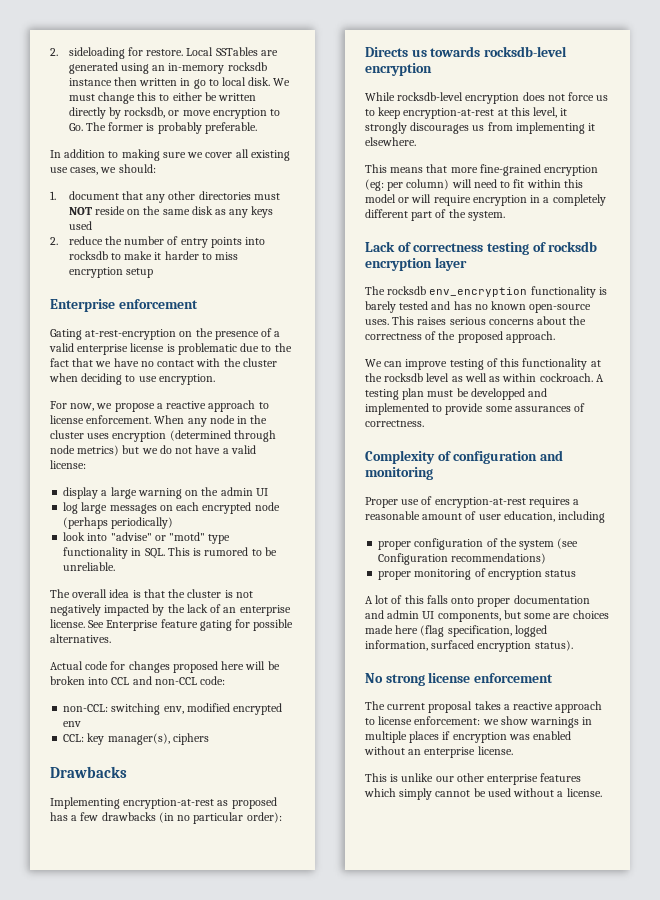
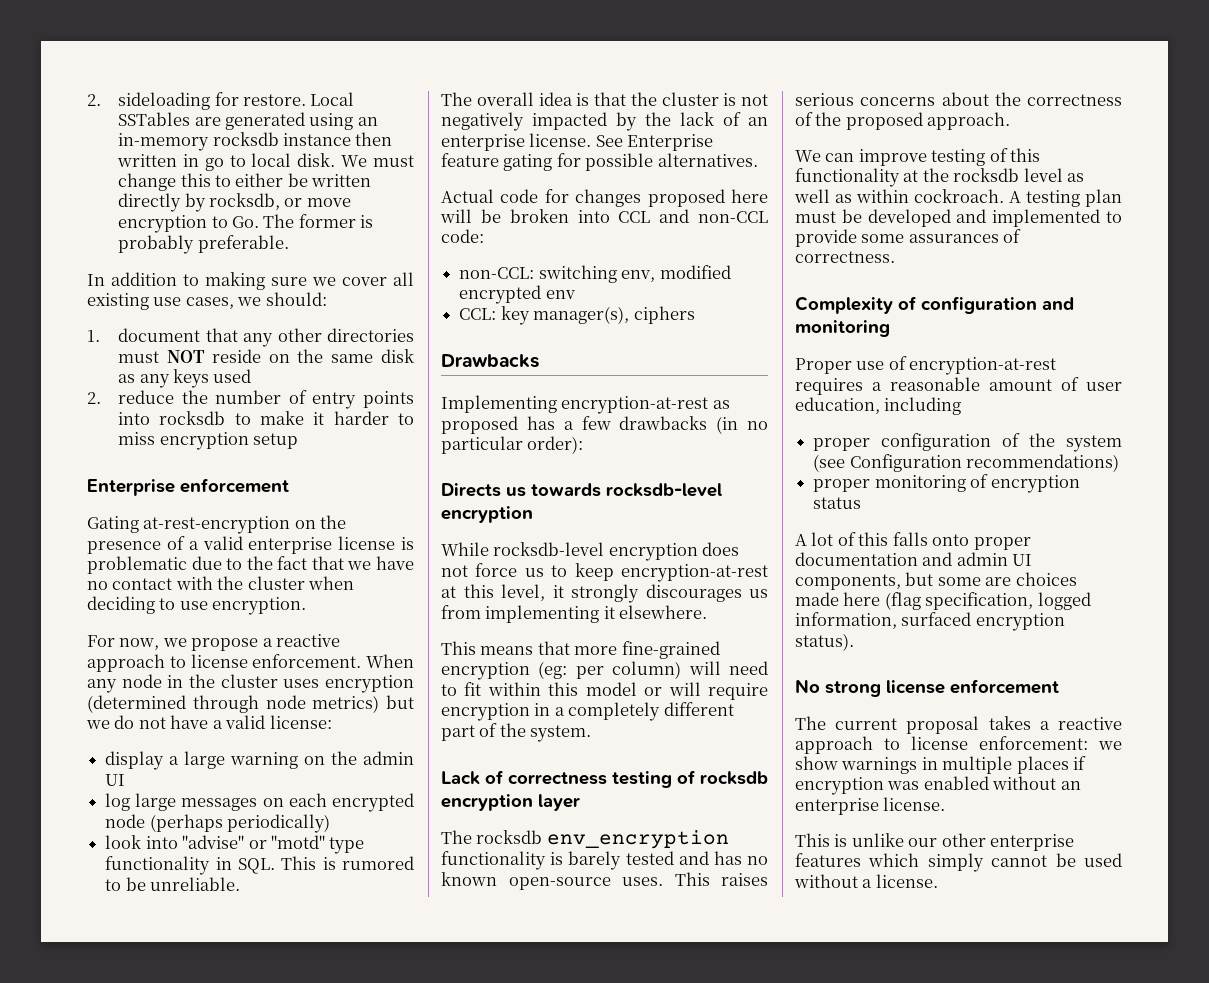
[470,388,525,400] developped -> [867,209,951,227] developed

